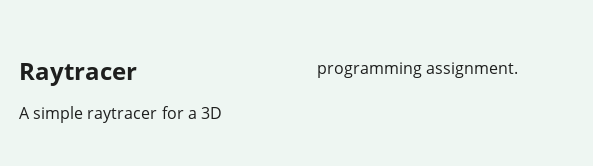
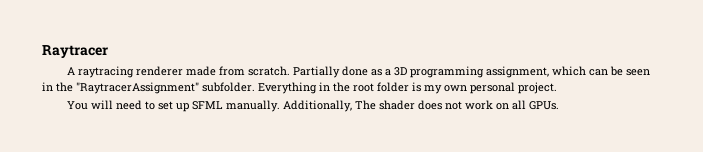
[33,106,222,123] [317,62,519,78] simple raytracer for a 3D programming assignment. -> [77,66,650,78] [42,82,557,94] [66,100,559,112] raytracing renderer made from scratch. Partially done as a 3D programming assignment, which can be seen in the "RaytracerAssignment" subfolder. Everything in the root folder is my own personal project. // You will need to set up SFML manually. Additionally, The shader does not work on all GPUs.

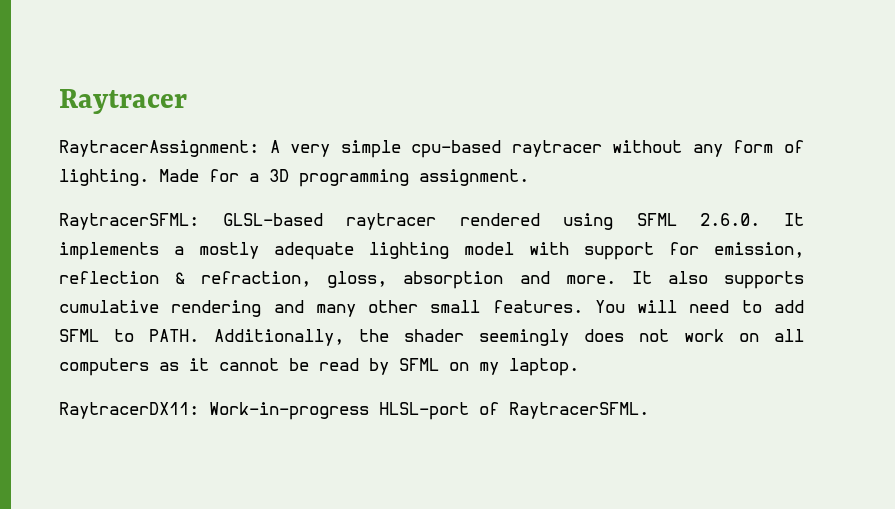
[66,66,650,78] [42,82,557,94] [66,100,415,112] A raytracing renderer made from scratch. Partially done as a 3D programming assignment, which can be seen in the "RaytracerAssignment" subfolder. Everything in the root folder is my own personal project. // You will need to set up SFML manually. Additionally, The shader -> [59,140,804,158] [59,169,529,187] [59,213,804,230] [59,242,804,260] [59,271,804,289] [59,300,804,317] [59,329,569,346] RaytracerAssignment: A very simple cpu-based raytracer without any form of lighting. Made for a 3D programming assignment. // RaytracerSFML: GLSL-based raytracer rendered using SFML 2.6.0. It implements a mostly adequate lighting model with support for emission, reflection & refraction, gloss, absorption and more. It also supports cumulative rendering and many other small features. You will need to add SFML to PATH. Additionally, the shader seemingly
[528,101,559,110] GPUs. -> [59,358,579,376] [59,402,649,420] computers as it cannot be read by SFML on my laptop. // RaytracerDX11: Work-in-progress HLSL-port of RaytracerSFML.

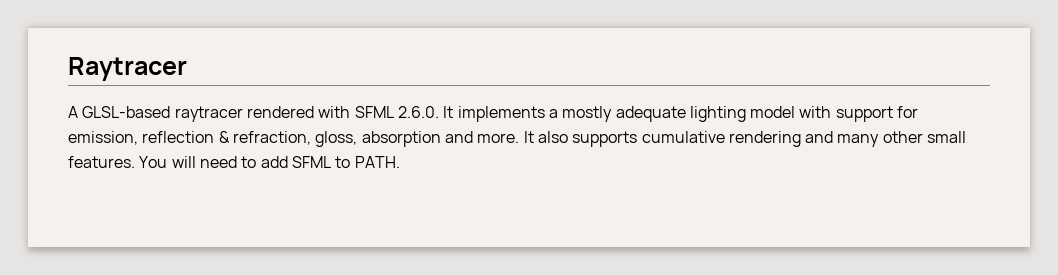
[59,140,804,158] [59,169,529,187] [59,213,199,230] RaytracerAssignment: A very simple cpu-based raytracer without any form of lighting. Made for a 3D programming assignment. // RaytracerSFML: -> [68,106,78,118] A
[563,213,614,230] using -> [318,106,351,118] with
[214,329,804,346] [59,358,579,376] [59,402,649,420] Additionally, the shader seemingly does not work on all computers as it cannot be read by SFML on my laptop. // RaytracerDX11: Work-in-progress HLSL-port of RaytracerSFML. -> (400, 162) none

